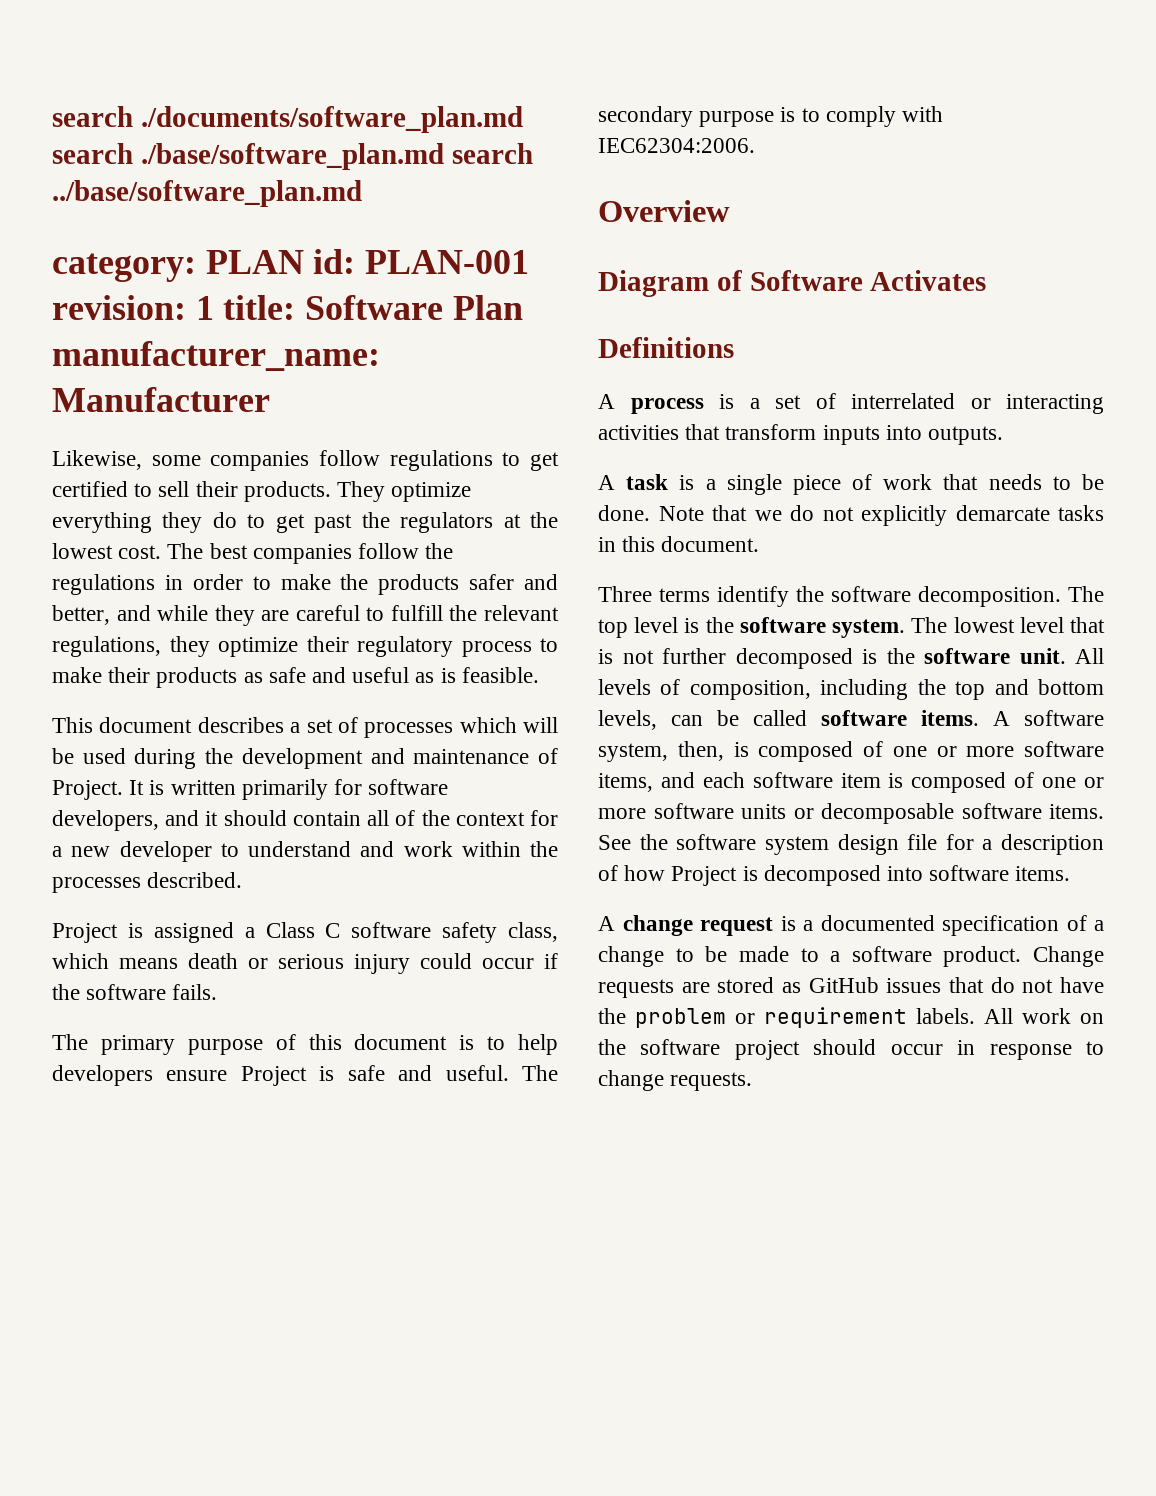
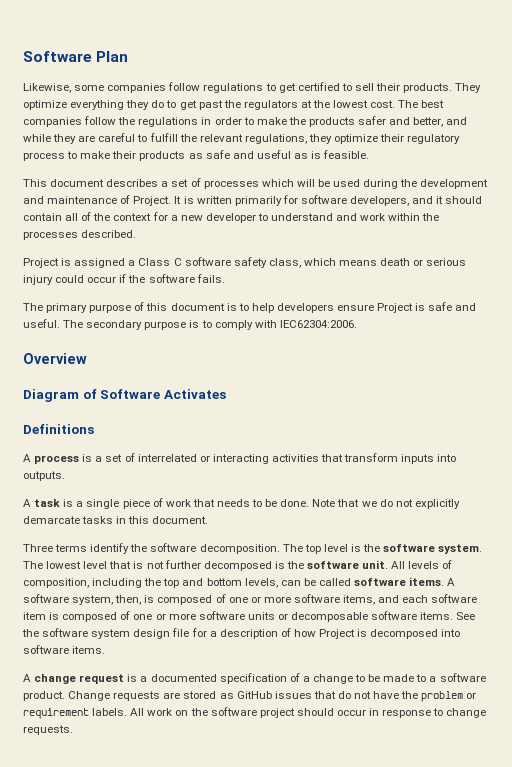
[52,106,523,133] [52,143,533,170] [52,180,362,207] [52,249,530,282] [52,295,296,320] search ./documents/software_plan.md search ./base/software_plan.md search ../base/software_plan.md // category: PLAN id: PLAN-001 revision: 1 title: -> (23, 56) none
[52,341,380,371] [52,387,270,412] manufacturer_name: Manufacturer -> (129, 56) none

